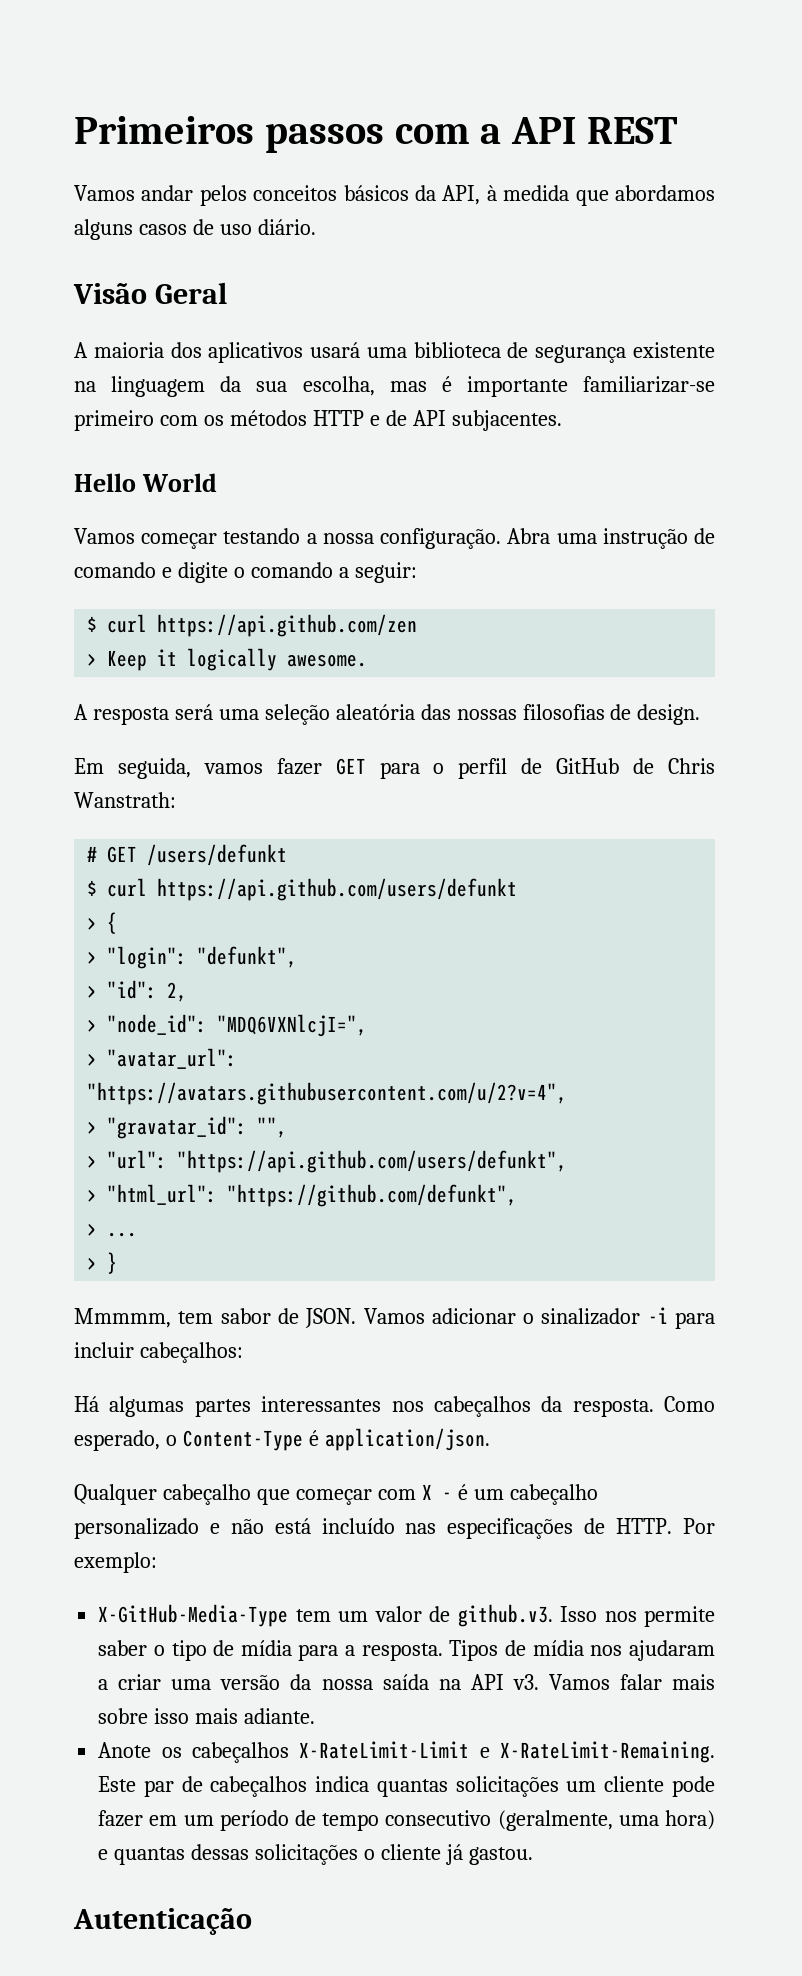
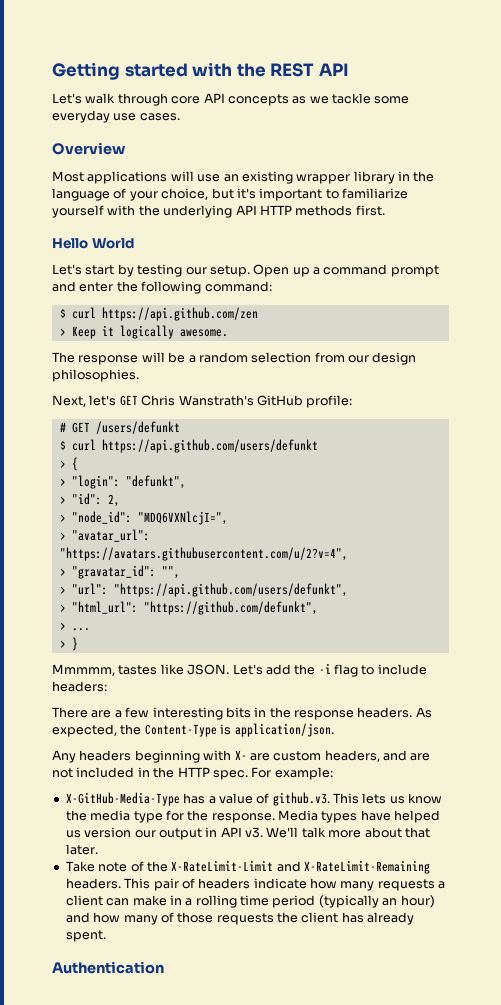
[74,116,677,153] [74,185,715,206] [74,219,316,240] [73,282,227,304] [74,342,715,363] [74,376,715,397] [74,410,562,431] [74,473,217,492] [74,528,715,549] [74,562,417,583] Primeiros passos com a API REST // Vamos andar pelos conceitos básicos da API, à medida que abordamos alguns casos de uso diário. // Visão Geral // A maioria dos aplicativos usará uma biblioteca de segurança existente na linguagem da sua escolha, mas é importante familiarizar-se primeiro com os métodos HTTP e de API subjacentes. // Hello World // Vamos começar testando a nossa configuração. Abra uma instrução de comando e digite o comando a seguir: -> [52,62,349,80] [52,93,410,106] [52,110,180,123] [52,142,125,155] [52,171,435,184] [52,188,408,201] [52,205,385,218] [52,238,134,249] [52,264,439,277] [52,281,272,294] Getting started with the REST API // Let's walk through core API concepts as we tackle some everyday use cases. // Overview // Most applications will use an existing wrapper library in the language of your choice, but it's important to familiarize yourself with the underlying API HTTP methods first. // Hello World // Let's start by testing our setup. Open up a command prompt and enter the following command:
[74,704,701,725] [74,758,715,779] [74,792,176,808] A resposta será uma seleção aleatória das nossas filosofias de design. // Em seguida, vamos fazer GET para o perfil de GitHub de Chris Wanstrath: -> [52,352,417,365] [52,369,139,382] [52,395,353,408] The response will be a random selection from our design philosophies. // Next, let's GET Chris Wanstrath's GitHub profile:
[178,1307,715,1329] [74,1342,243,1363] [74,1396,715,1417] [74,1428,490,1451] [74,1484,598,1505] [74,1518,716,1539] [74,1552,157,1573] [98,1604,716,1627] [98,1640,715,1661] [98,1674,715,1690] [98,1708,316,1724] [98,1741,715,1763] [98,1776,715,1797] [98,1810,715,1831] [98,1844,533,1865] [73,1908,252,1935] tem sabor de JSON. Vamos adicionar o sinalizador -i para incluir cabeçalhos: // Há algumas partes interessantes nos cabeçalhos da resposta. Como esperado, o Content-Type é application/json. // Qualquer cabeçalho que começar com X - é um cabeçalho personalizado e não está incluído nas especificações de HTTP. Por exemplo: // X-GitHub-Media-Type tem um valor de github.v3. Isso nos permite saber o tipo de mídia para a resposta. Tipos de mídia nos ajudaram a criar uma versão da nossa saída na API v3. Vamos falar mais sobre isso mais adiante. // Anote os cabeçalhos X-RateLimit-Limit e X-RateLimit-Remaining. Este par de cabeçalhos indica quantas solicitações um cliente pode fazer em um período de tempo consecutivo (geralmente, uma hora) e quantas dessas solicitações o cliente já gastou. // Autenticação -> [118,663,427,677] [52,681,107,692] [52,707,432,720] [52,723,334,737] [52,750,431,763] [52,767,333,780] [65,792,443,806] [65,810,441,823] [65,827,430,840] [65,844,98,855] [65,860,430,874] [65,878,446,891] [65,895,435,908] [65,912,415,925] [65,930,106,942] [52,961,164,974] tastes like JSON. Let's add the -i flag to include headers: // There are a few interesting bits in the response headers. As expected, the Content-Type is application/json. // Any headers beginning with X- are custom headers, and are not included in the HTTP spec. For example: // X-GitHub-Media-Type has a value of github.v3. This lets us know the media type for the response. Media types have helped us version our output in API v3. We'll talk more about that later. // Take note of the X-RateLimit-Limit and X-RateLimit-Remaining headers. This pair of headers indicate how many requests a client can make in a rolling time period (typically an hour) and how many of those requests the client has already spent. // Authentication

